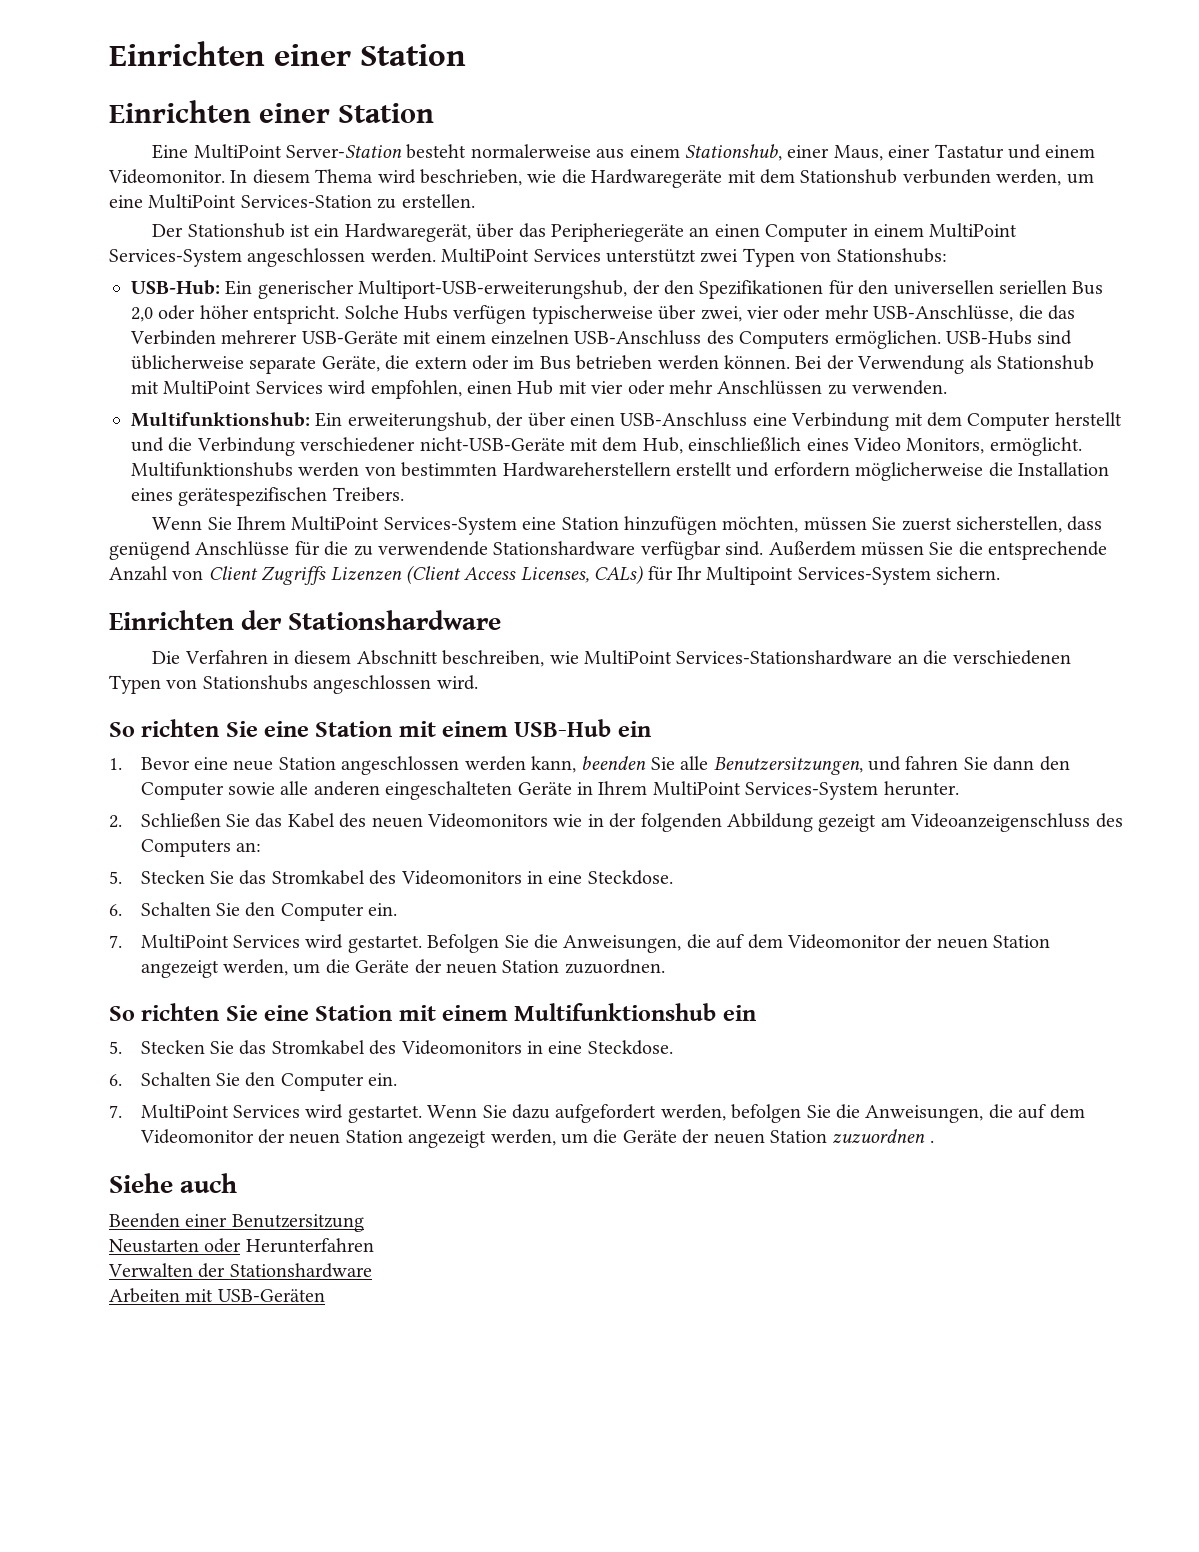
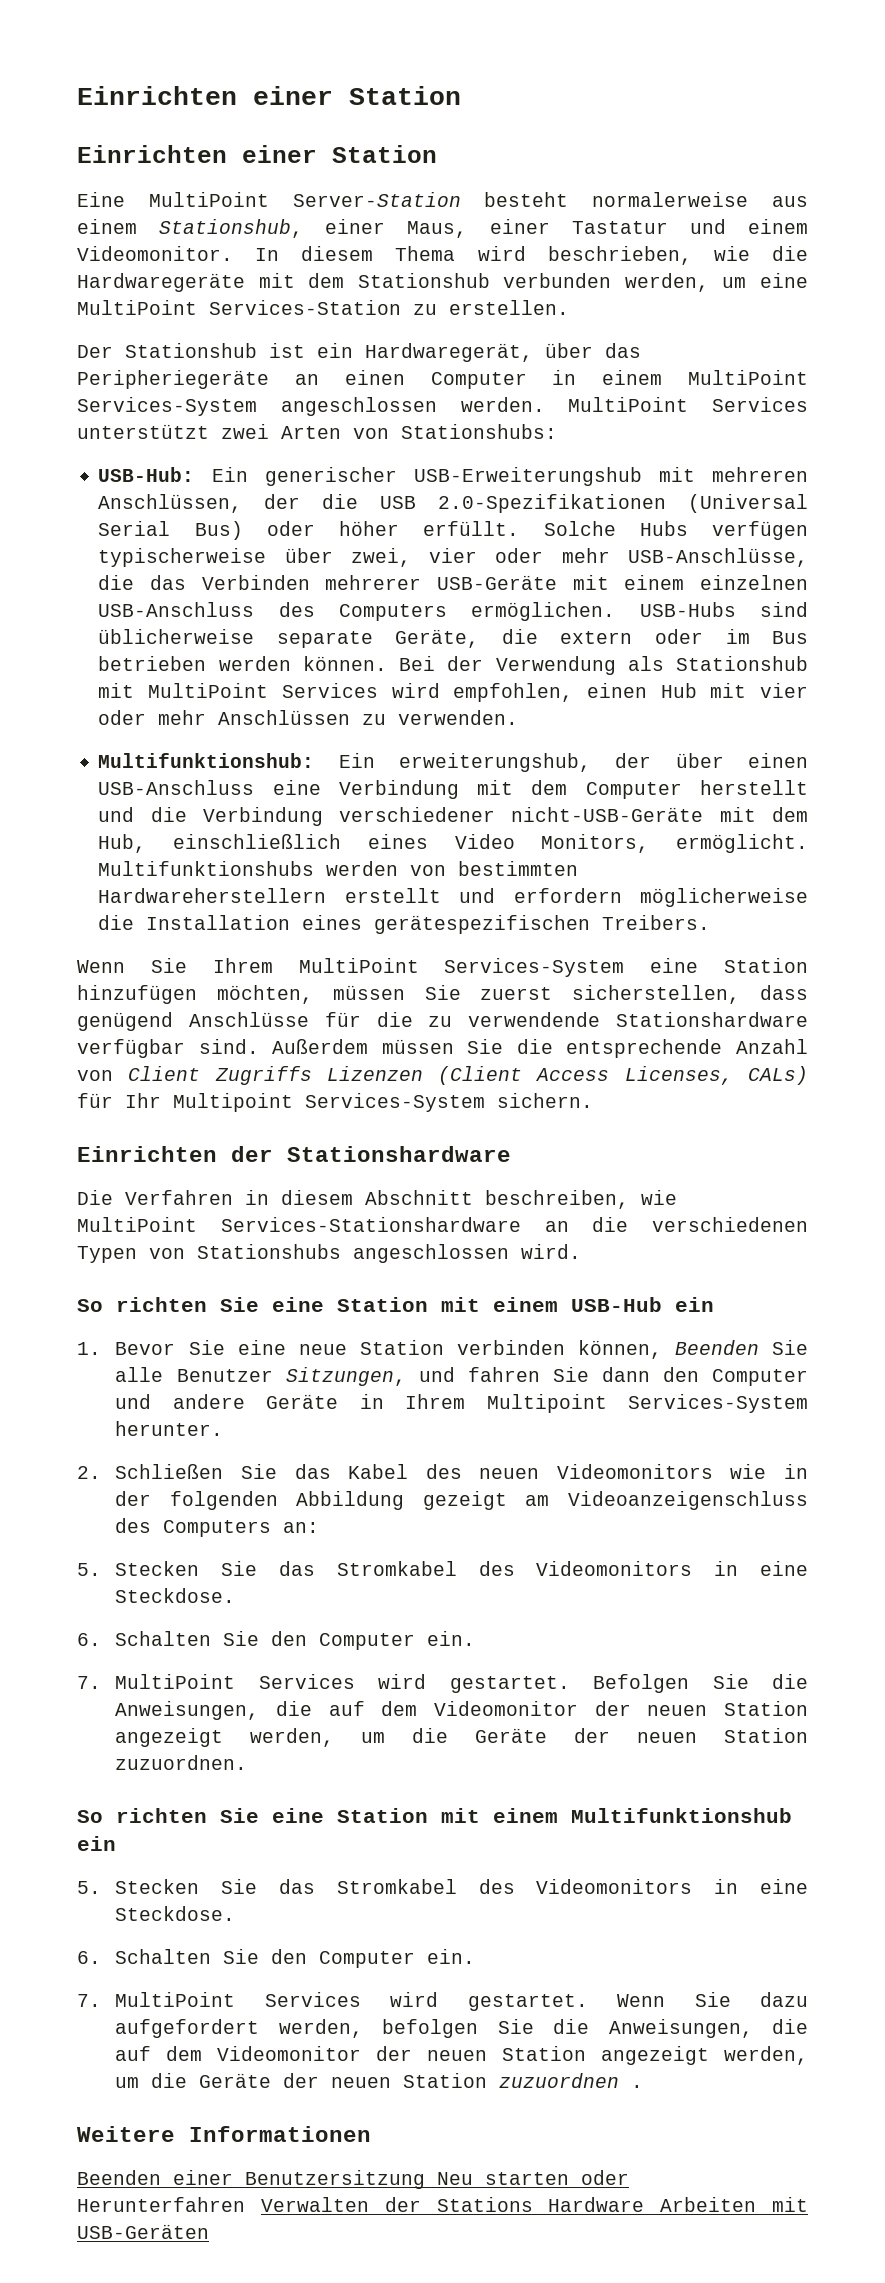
[742,248,795,267] Typen -> [281,426,341,439] Arten
[358,280,1104,299] [131,307,153,322] Multiport-USB-erweiterungshub, der den Spezifikationen für den universellen seriellen Bus 2,0 -> [413,467,808,486] [98,494,808,513] [98,521,243,540] USB-Erweiterungshub mit mehreren Anschlüssen, der die USB 2.0-Spezifikationen (Universal Serial Bus)
[253,305,340,324] entspricht. -> [423,521,520,536] erfüllt.
(190, 763) none -> [188,1340,225,1355] Sie
[341,756,863,775] angeschlossen werden kann, beenden Sie alle Benutzersitzungen, -> [456,1340,808,1359] [115,1367,406,1386] verbinden können, Beenden Sie alle Benutzer Sitzungen,
[227,781,513,800] sowie alle anderen eingeschalteten -> [115,1394,245,1409] und andere
[652,781,741,796] MultiPoint -> [486,1394,607,1413] Multipoint
[109,1173,238,1193] Siehe auch -> [77,2126,371,2142] Weitere Informationen
[109,1239,199,1253] // Neustarten -> [437,2172,569,2185] Neu starten
(374, 1245) // -> (245, 2204) none
[229,1263,372,1278] Stationshardware // -> [436,2197,645,2212] Stations Hardware

